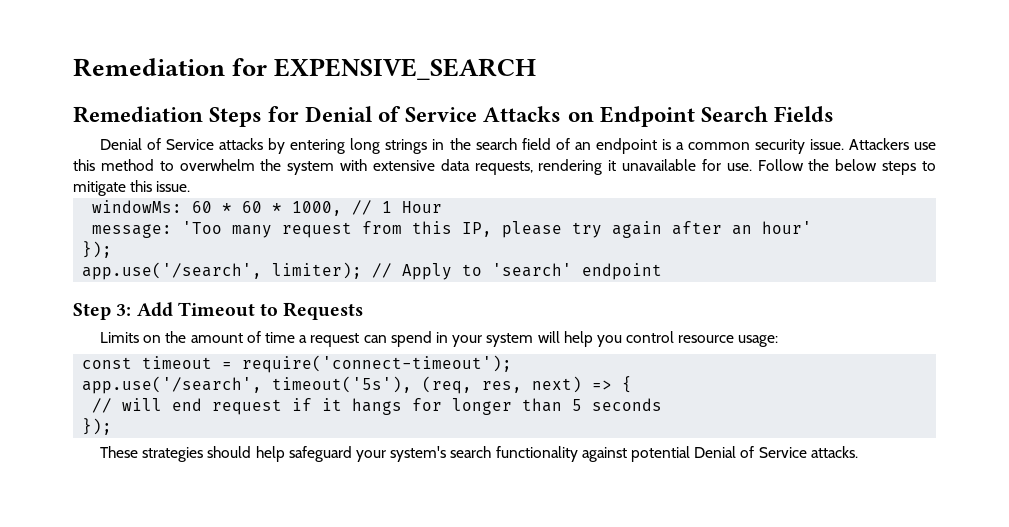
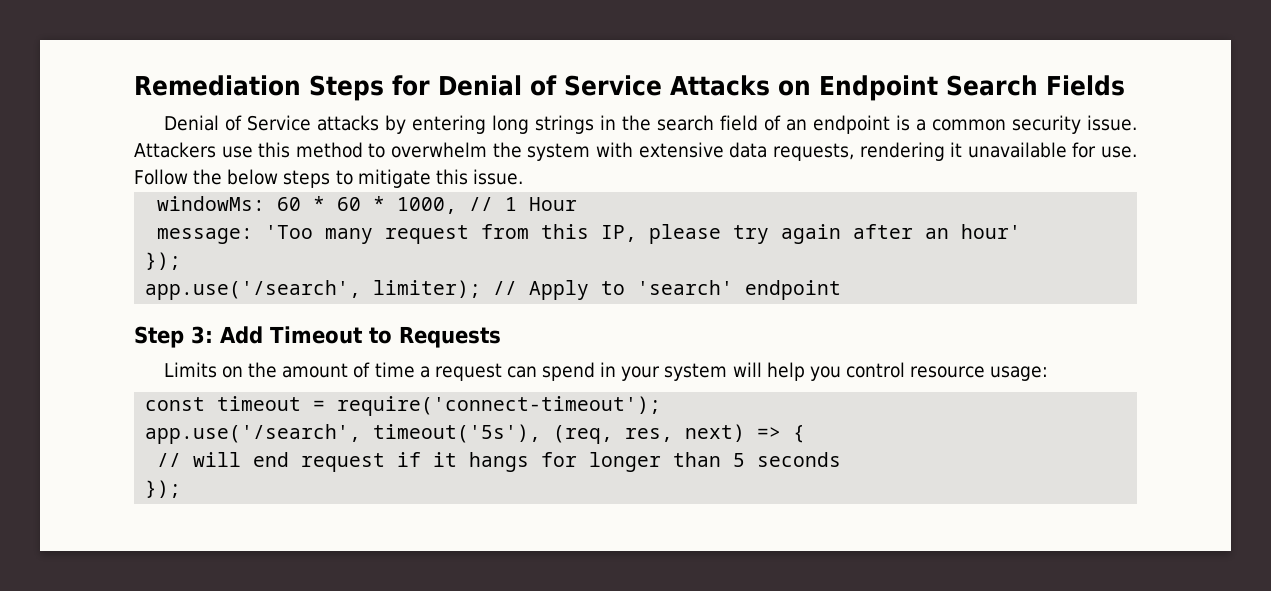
[73,58,537,80] [73,106,203,123] Remediation for EXPENSIVE_SEARCH // Remediation -> [134,75,301,96] Remediation
[100,446,858,462] // These strategies should help safeguard your system's search functionality against potential Denial of Service attacks. -> (182, 489) none

